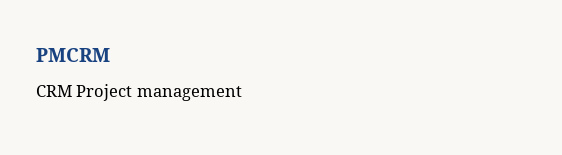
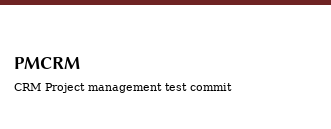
(242, 93) none -> [165,83,232,91] test commit

